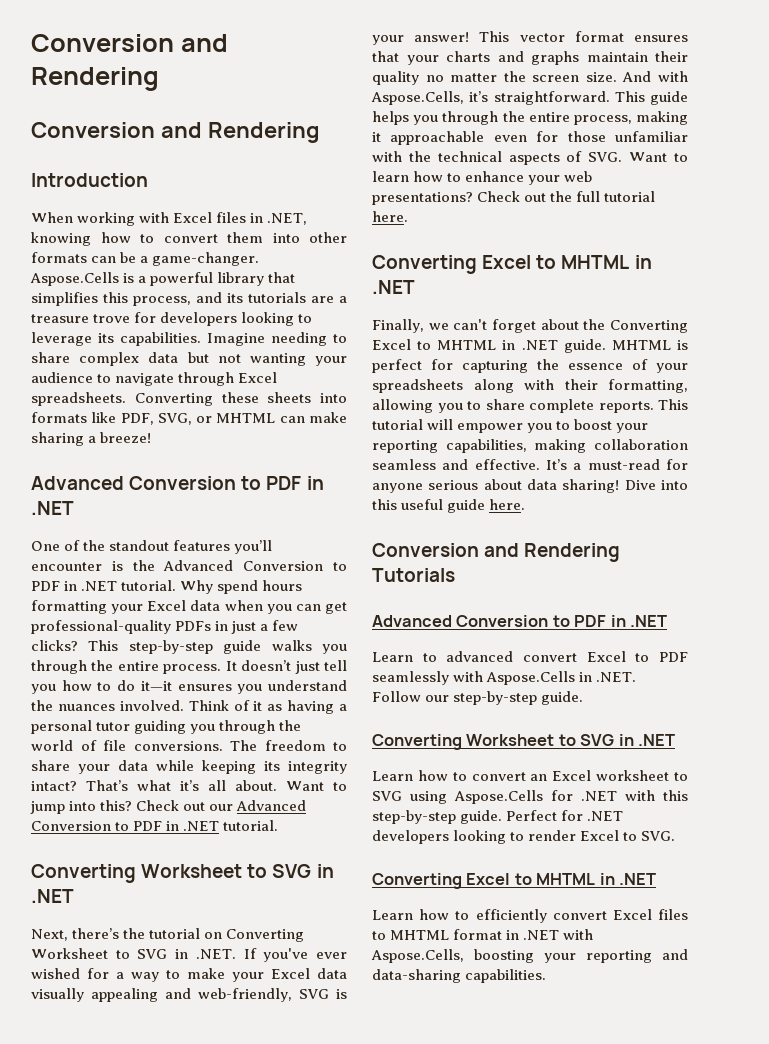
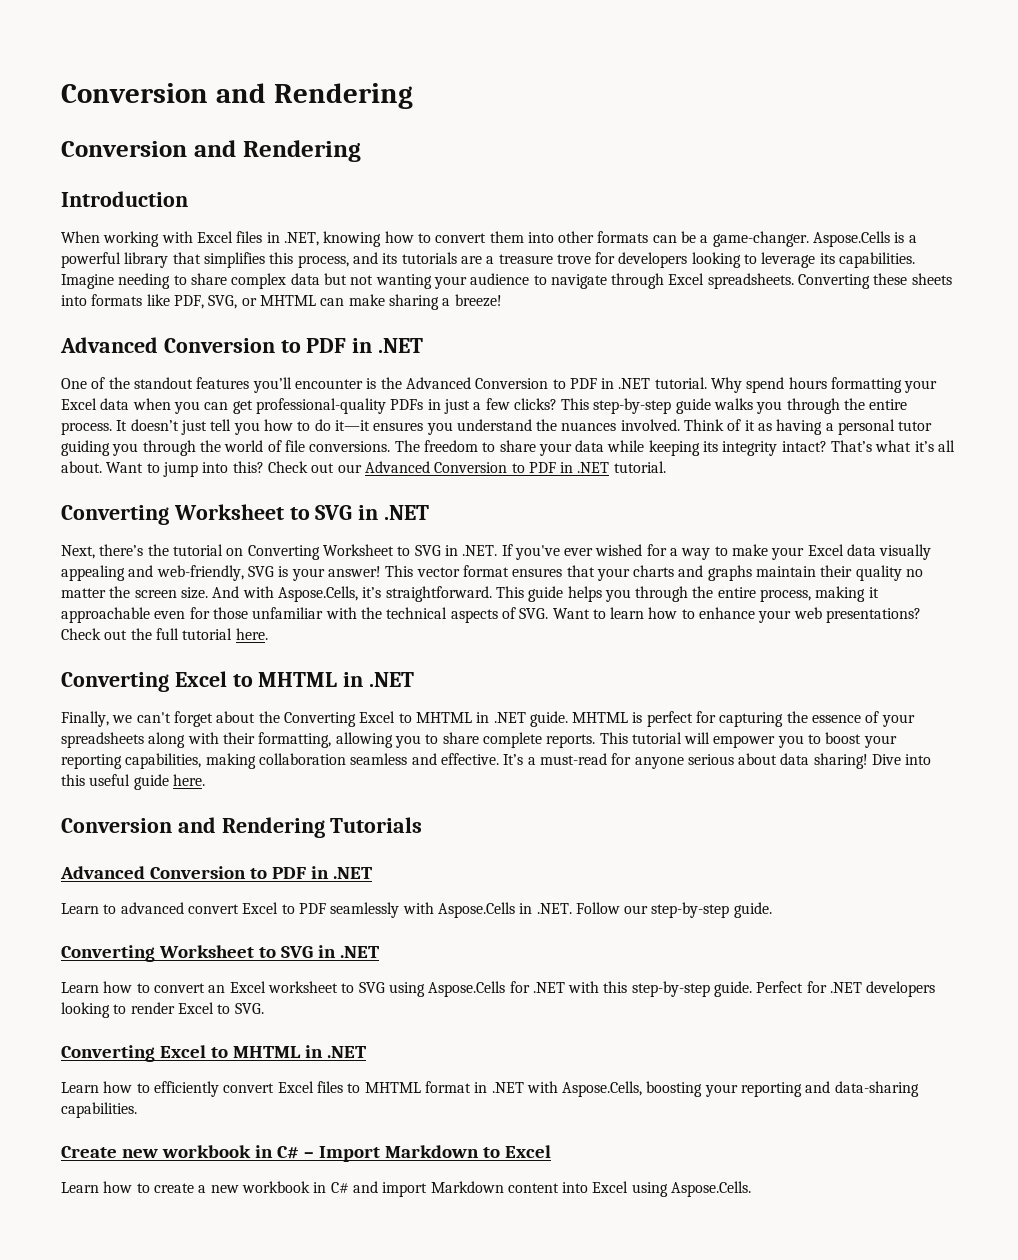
(547, 976) none -> [61,1145,551,1162] [61,1181,752,1197] // Create new workbook in C# – Import Markdown to Excel // Learn how to create a new workbook in C# and import Markdown content into Excel using Aspose.Cells.

